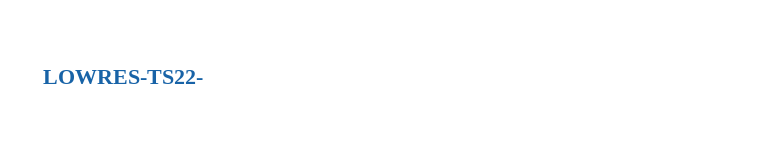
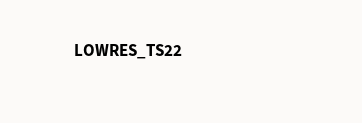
[43,70,203,84] LOWRES-TS22- -> [74,44,182,59] LOWRES_TS22

